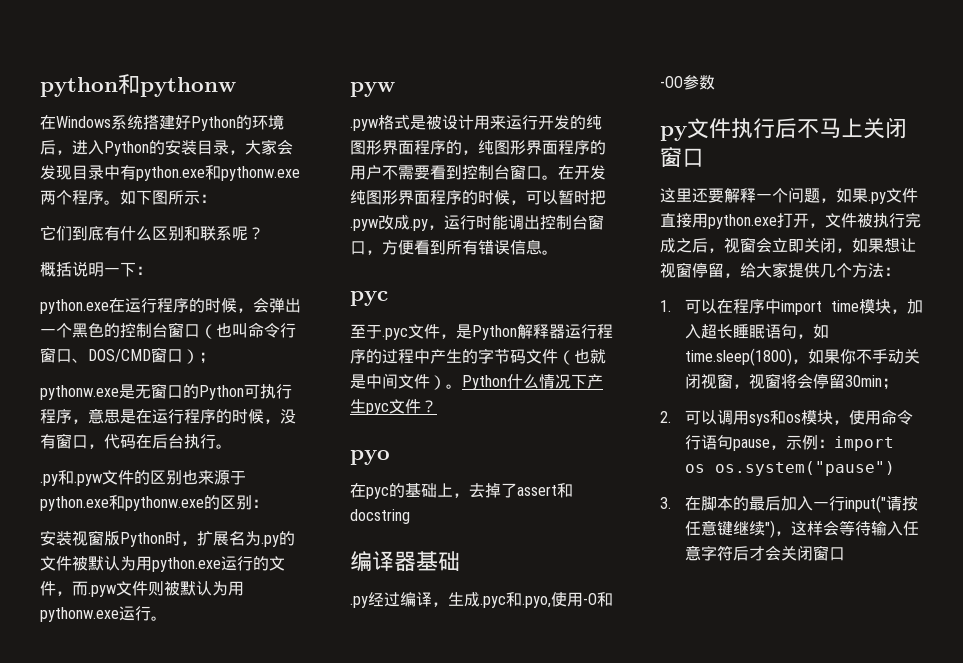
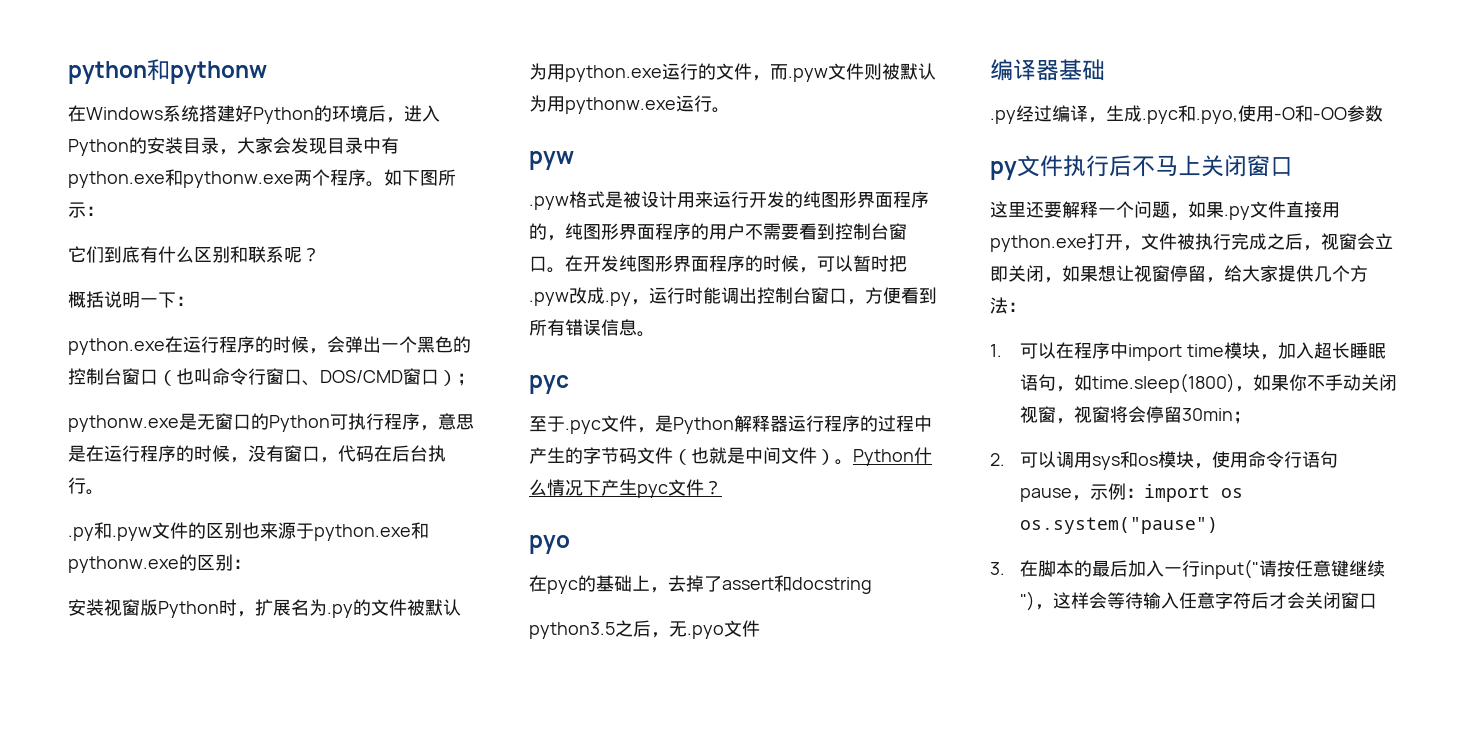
(410, 516) none -> [529,620,760,639] // python3.5之后，无.pyo文件

